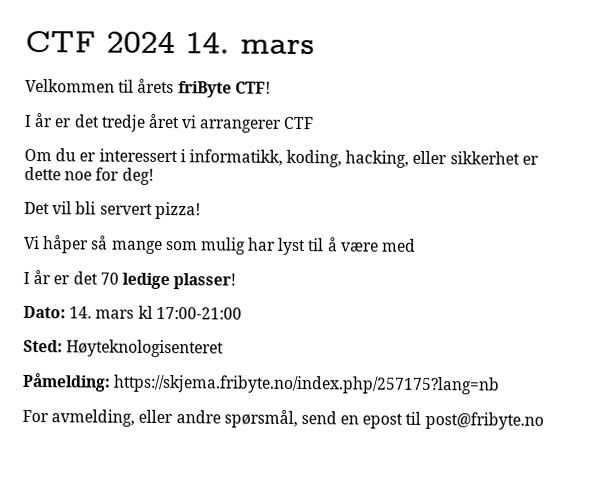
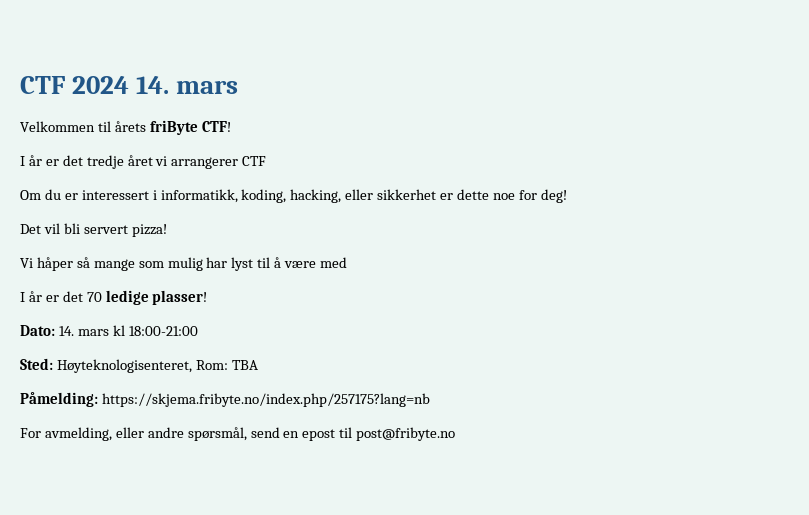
[155,306,242,320] 17:00-21:00 -> [128,326,198,336] 18:00-21:00
[66,339,225,358] Høyteknologisenteret -> [56,359,258,373] Høyteknologisenteret, Rom: TBA

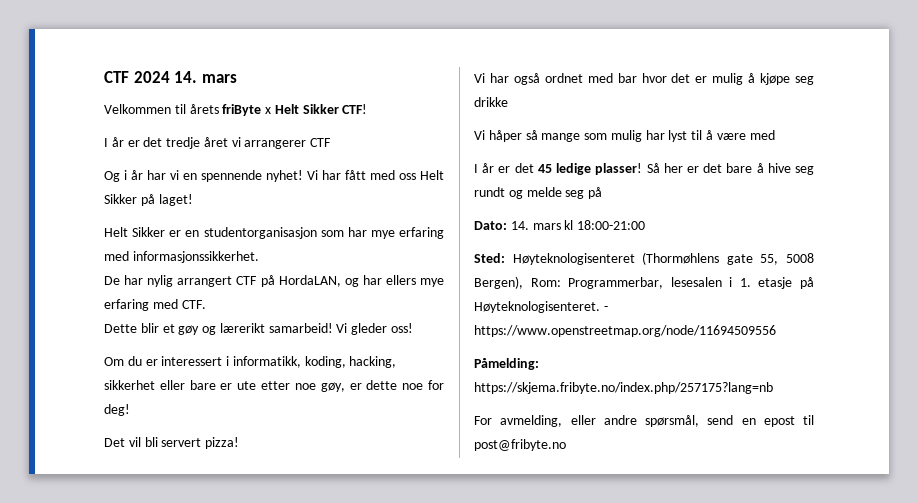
(198, 127) none -> [265,104,339,114] x Helt Sikker
(267, 161) none -> [104,170,444,182] [104,194,193,206] [104,227,444,239] [104,251,259,263] [104,275,444,287] [104,299,206,311] [104,323,414,335] // Og i år har vi en spennende nyhet! Vi har fått med oss Helt Sikker på laget! // Helt Sikker er en studentorganisasjon som har mye erfaring med informasjonssikkerhet. // De har nylig arrangert CTF på HordaLAN, og har ellers mye erfaring med CTF. // Dette blir et gøy og lærerikt samarbeid! Vi gleder oss!
[345,189,437,200] eller sikkerhet -> [104,380,345,392] sikkerhet eller bare er ute etter noe gøy,
(167, 230) none -> [474,73,814,85] [474,97,508,107] // Vi har også ordnet med bar hvor det er mulig å kjøpe seg drikke
[86,292,102,302] 70 -> [537,164,552,173] 45
(208, 297) none -> [646,163,814,175] [474,187,603,199] Så her er det bare å hive seg rundt og melde seg på
[56,359,258,373] Høyteknologisenteret, Rom: TBA -> [512,252,814,265] [474,276,814,289] [474,301,608,313] [474,325,776,337] Høyteknologisenteret (Thormøhlens gate 55, 5008 Bergen), Rom: Programmerbar, lesesalen i 1. etasje på Høyteknologisenteret. - https://www.openstreetmap.org/node/11694509556

